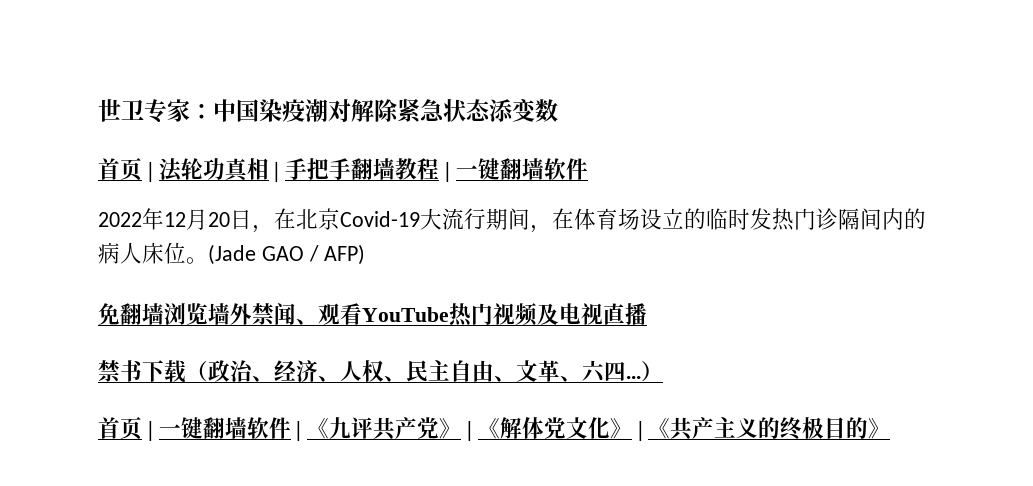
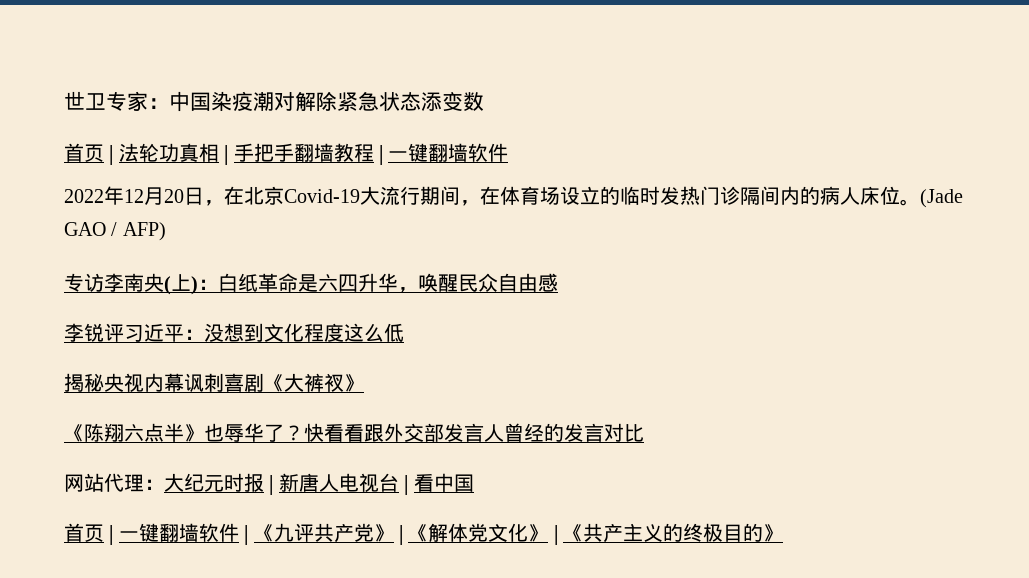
[98,303,647,327] [98,360,663,383] 免翻墙浏览墙外禁闻、观看YouTube热门视频及电视直播 // 禁书下载（政治、经济、人权、民主自由、文革、六四...） -> [64,273,558,295] [64,323,404,342] [64,373,364,393] [64,423,644,442] [64,473,474,495] 专访李南央(上)：白纸革命是六四升华，唤醒民众自由感 // 李锐评习近平：没想到文化程度这么低 // 揭秘央视内幕讽刺喜剧《大裤衩》 // 《陈翔六点半》也辱华了？快看看跟外交部发言人曾经的发言对比 // 网站代理：大纪元时报 | 新唐人电视台 | 看中国

